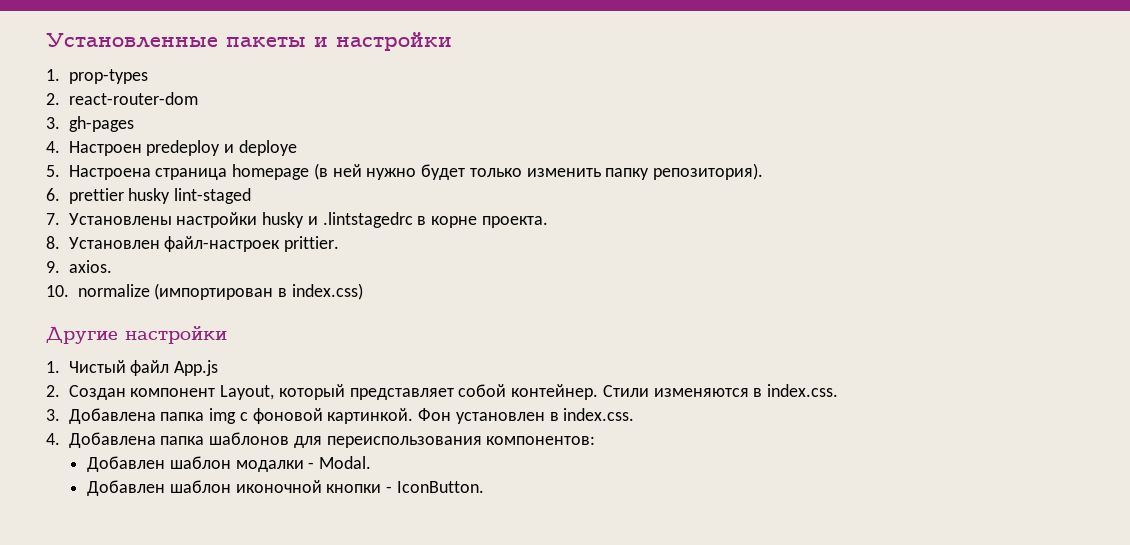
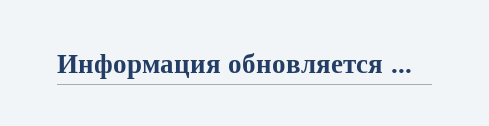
[46,32,452,51] [46,69,148,84] [46,92,198,105] [46,116,134,132] [46,140,297,156] [46,163,764,180] [46,188,252,204] [46,212,548,228] [46,236,340,252] [46,260,112,273] [46,283,363,300] [46,326,227,344] [46,360,219,376] [46,384,839,400] [46,408,635,424] [46,432,596,448] [87,456,371,472] [87,480,484,496] Установленные пакеты и настройки // 1. prop-types // 2. react-router-dom // 3. gh-pages // 4. Настроен predeploy и deploye // 5. Настроена страница homepage (в ней нужно будет только изменить папку репозитория). // 6. prettier husky lint-staged // 7. Установлены настройки husky и .lintstagedrc в корне проекта. // 8. Установлен файл-настроек prittier. // 9. axios. // 10. normalize (импортирован в index.css) // Другие настройки // 1. Чистый файл App.js // 2. Создан компонент Layout, который представляет собой контейнер. Стили изменяются в index.css. // 3. Добавлена папка img с фоновой картинкой. Фон установлен в index.css. // 4. Добавлена папка шаблонов для переиспользования компонентов: // Добавлен шаблон модалки - Modal. // Добавлен шаблон иконочной кнопки - IconButton. -> [57,53,412,79] Информация обновляется ...

